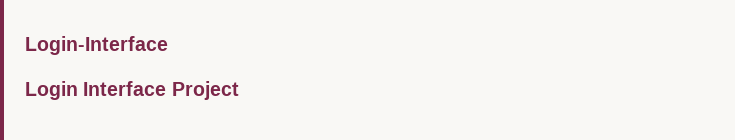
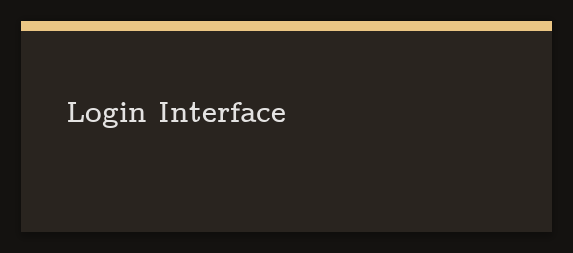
[25,36,168,55] Login-Interface // -> (66, 115) none
[171,81,239,100] Project -> (286, 112) none

